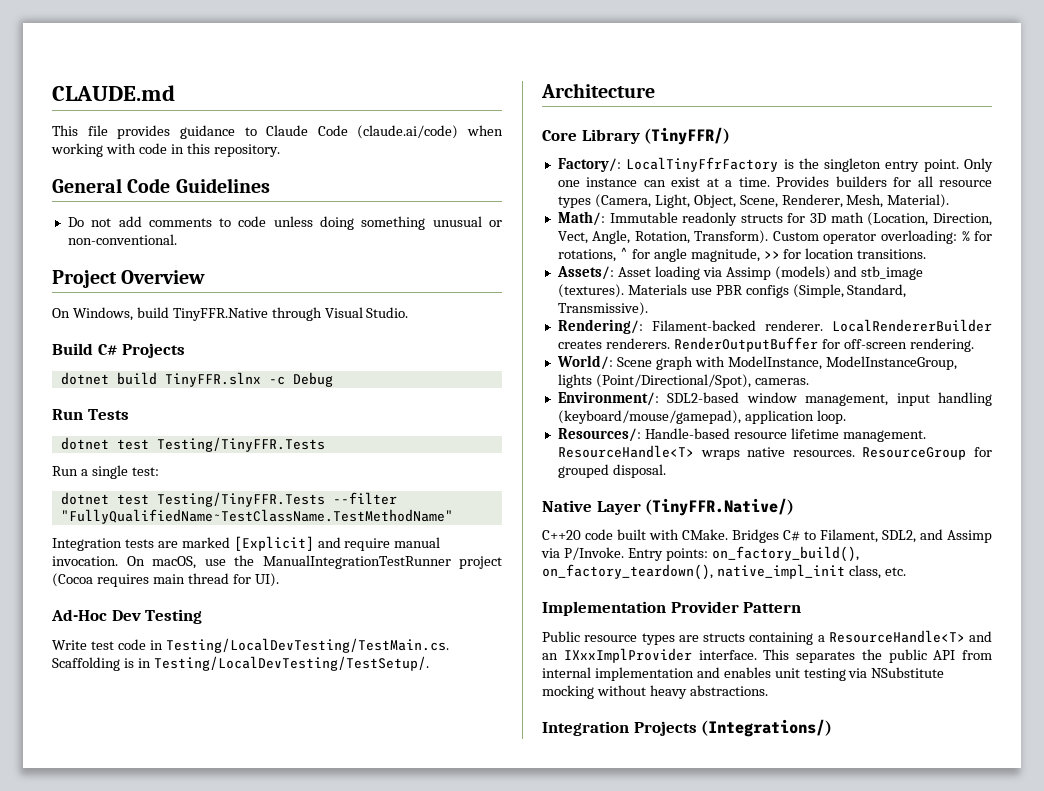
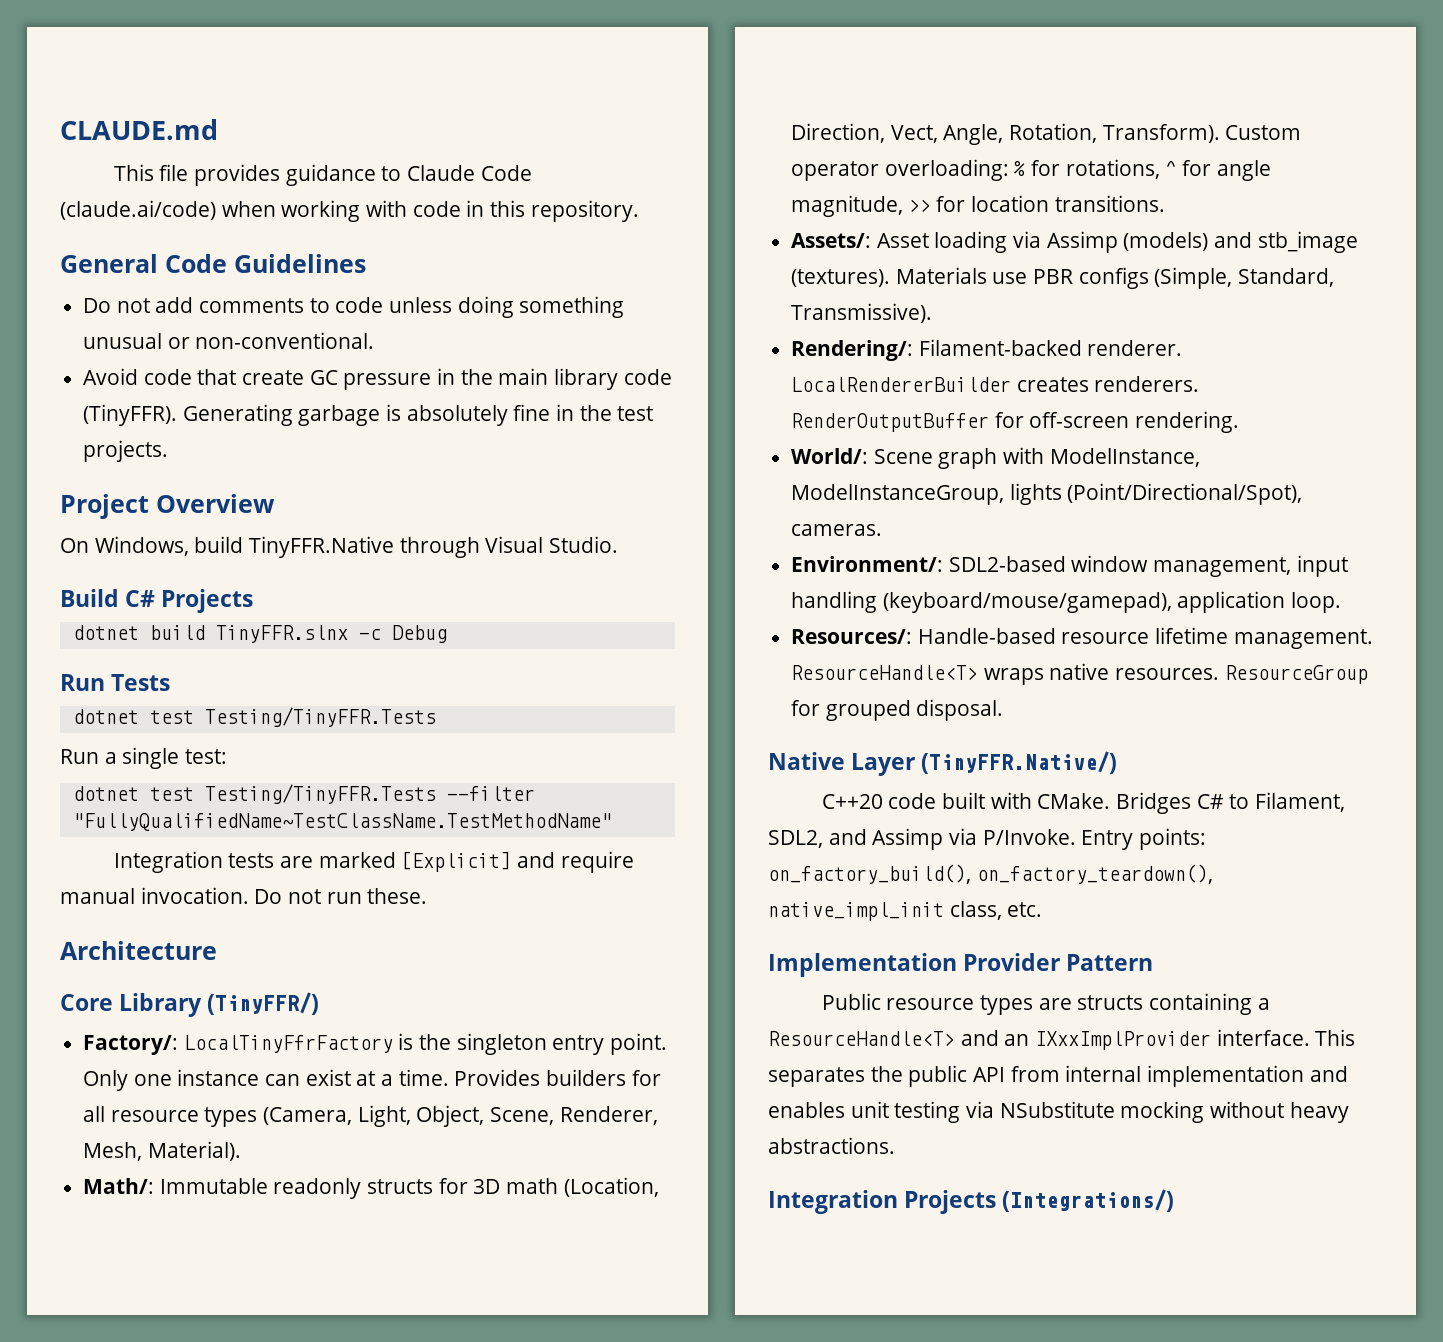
(177, 239) none -> [83,368,672,390] [83,404,654,426] [83,440,169,462] // Avoid code that create GC pressure in the main library code (TinyFFR). Generating garbage is absolutely fine in the test projects.
[126,555,502,569] [52,573,279,587] [51,609,203,624] [52,638,449,653] [52,656,429,671] On macOS, use the ManualIntegrationTestRunner project (Cocoa requires main thread for UI). // Ad-Hoc Dev Testing // Write test code in Testing/LocalDevTesting/TestMain.cs. Scaffolding is in Testing/LocalDevTesting/TestSetup/. -> [254,888,428,904] Do not run these.

